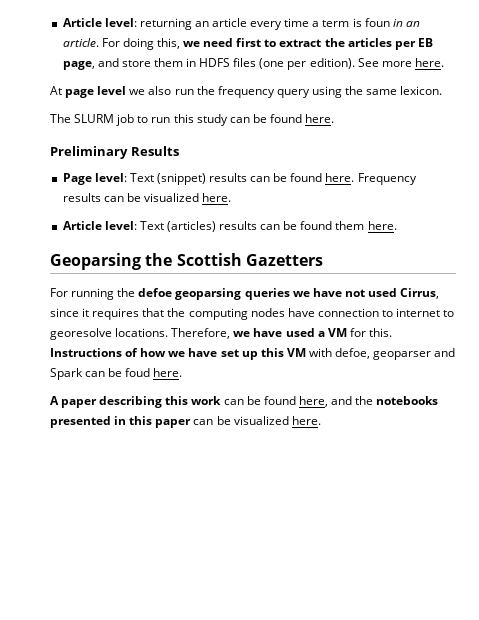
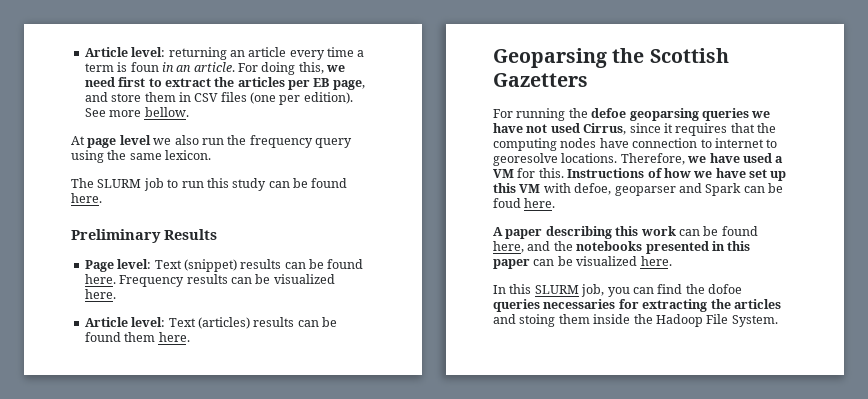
[199,58,231,67] HDFS -> [194,93,219,102] CSV
[414,58,444,67] here. -> [144,107,189,117] bellow.
(321, 420) none -> [493,284,742,297] [493,299,781,312] [493,314,778,327] // In this SLURM job, you can find the dofoe queries necessaries for extracting the articles and stoing them inside the Hadoop File System.

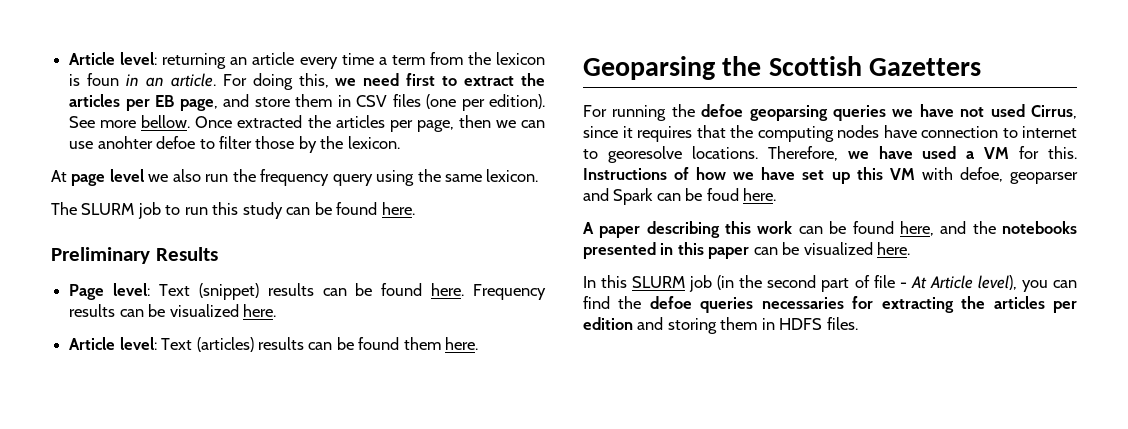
(114, 67) none -> [429,52,545,65] from the lexicon
(189, 112) none -> [195,115,545,132] [69,136,400,153] Once extracted the articles per page, then we can use anohter defoe to filter those by the lexicon.
[581,284,605,297] job, -> [689,275,1017,292] job (in the second part of file - At Article level),
[708,284,742,294] dofoe -> [649,296,692,309] defoe
[493,314,778,327] and stoing them inside the Hadoop File System. -> [1053,301,1077,313] [583,317,858,334] per edition and storing them in HDFS files.

